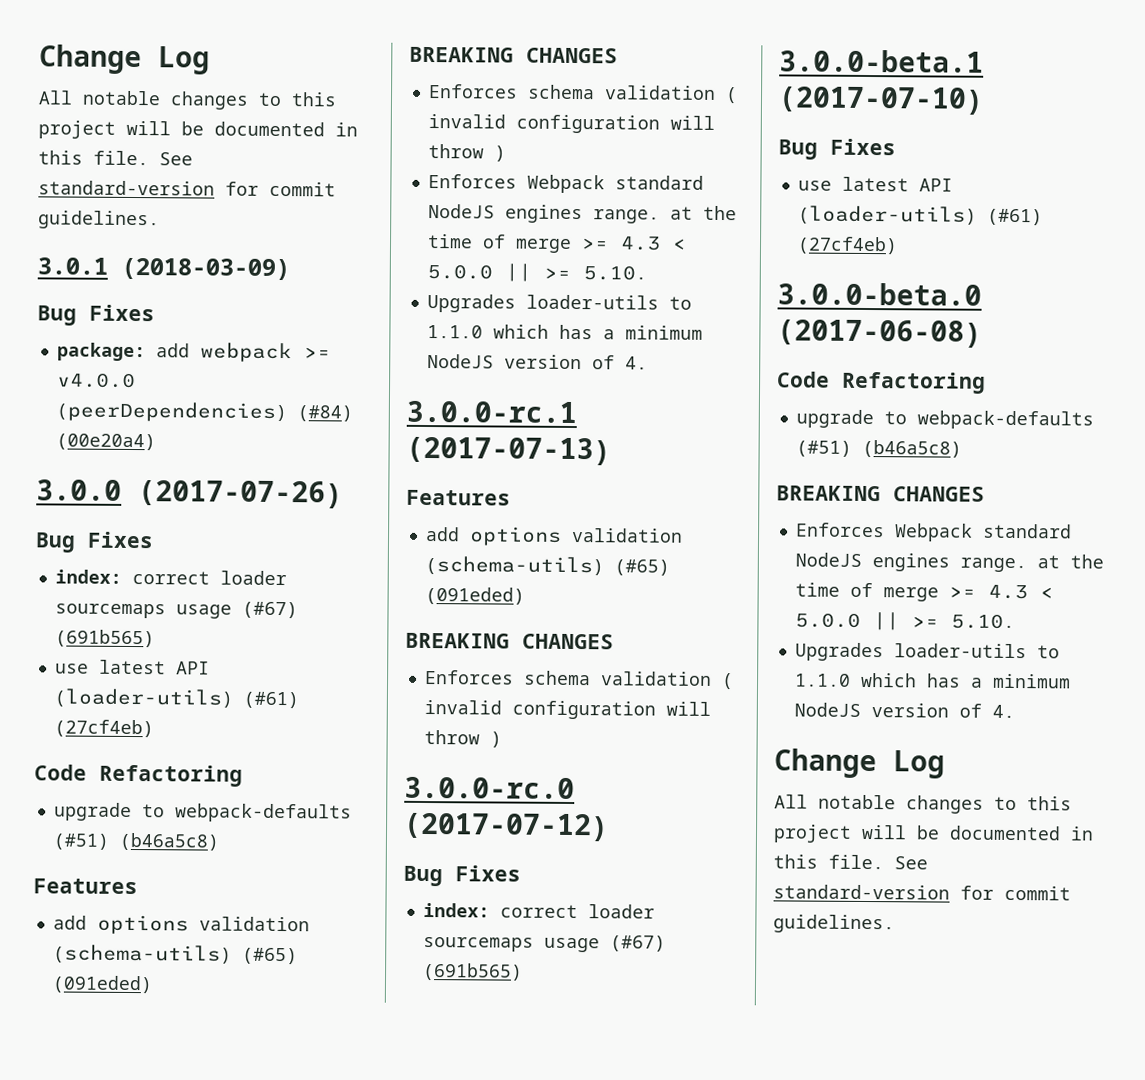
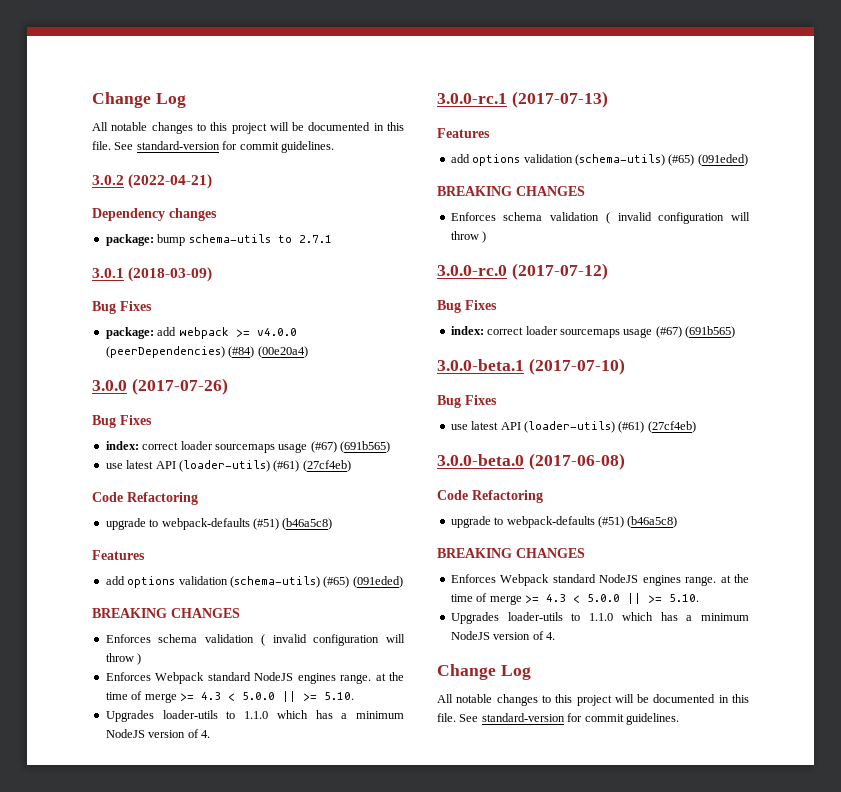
(160, 220) none -> [92,174,213,189] [92,208,217,221] [105,234,332,246] // 3.0.2 (2022-04-21) // Dependency changes // package: bump schema-utils to 2.7.1

